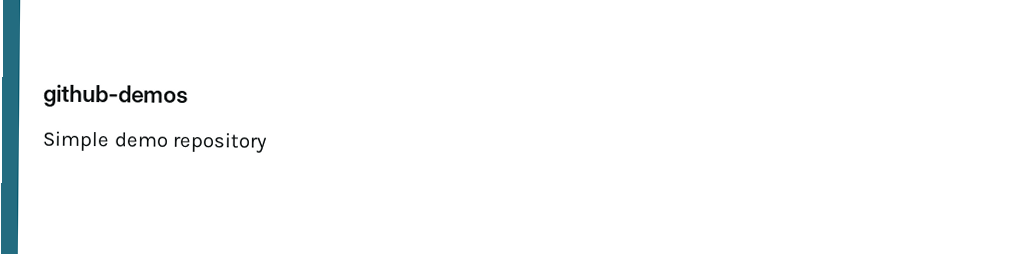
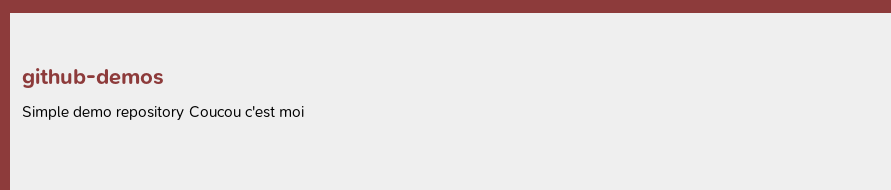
(268, 142) none -> [188,106,304,118] Coucou c'est moi

